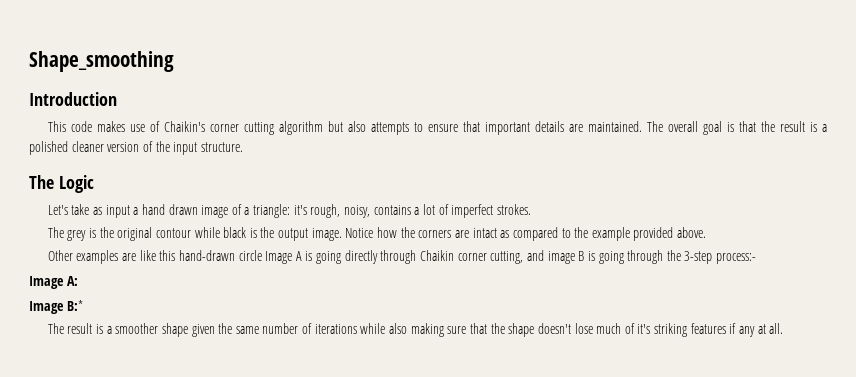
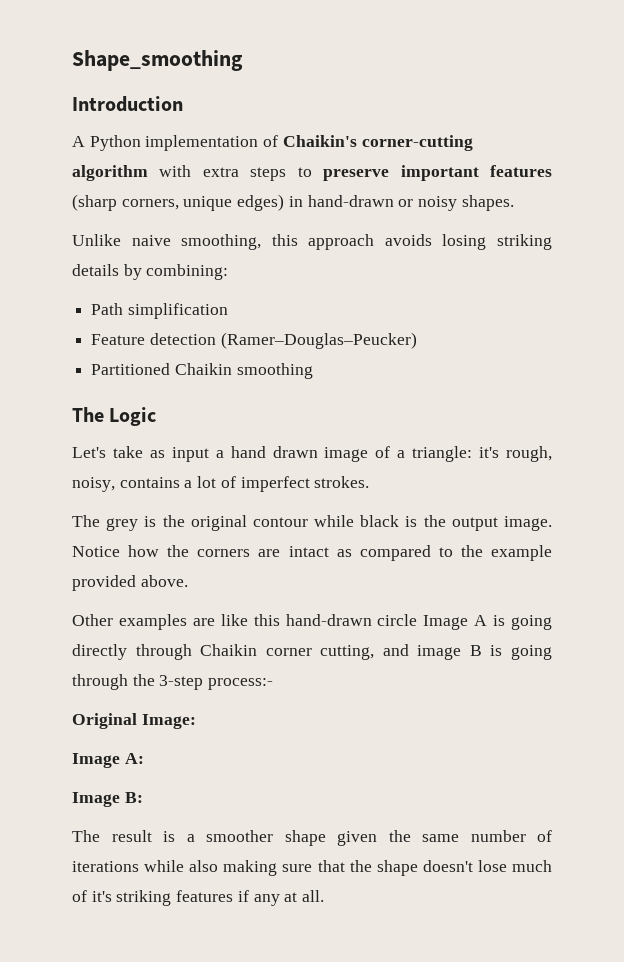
[47,121,827,135] [29,141,243,155] This code makes use of Chaikin's corner cutting algorithm but also attempts to ensure that important details are maintained. The overall goal is that the result is a polished cleaner version of the input structure. -> [72,135,473,151] [72,165,552,181] [72,194,514,211] [72,234,552,250] [72,264,229,280] [91,303,228,319] [91,332,417,349] [91,363,313,379] A Python implementation of Chaikin's corner-cutting algorithm with extra steps to preserve important features (sharp corners, unique edges) in hand-drawn or noisy shapes. // Unlike naive smoothing, this approach avoids losing striking details by combining: // Path simplification // Feature detection (Ramer–Douglas–Peucker) // Partitioned Chaikin smoothing
(757, 258) none -> [72,713,196,729] // Original Image:
[66,300,83,311] B:* -> [124,792,143,803] B:

